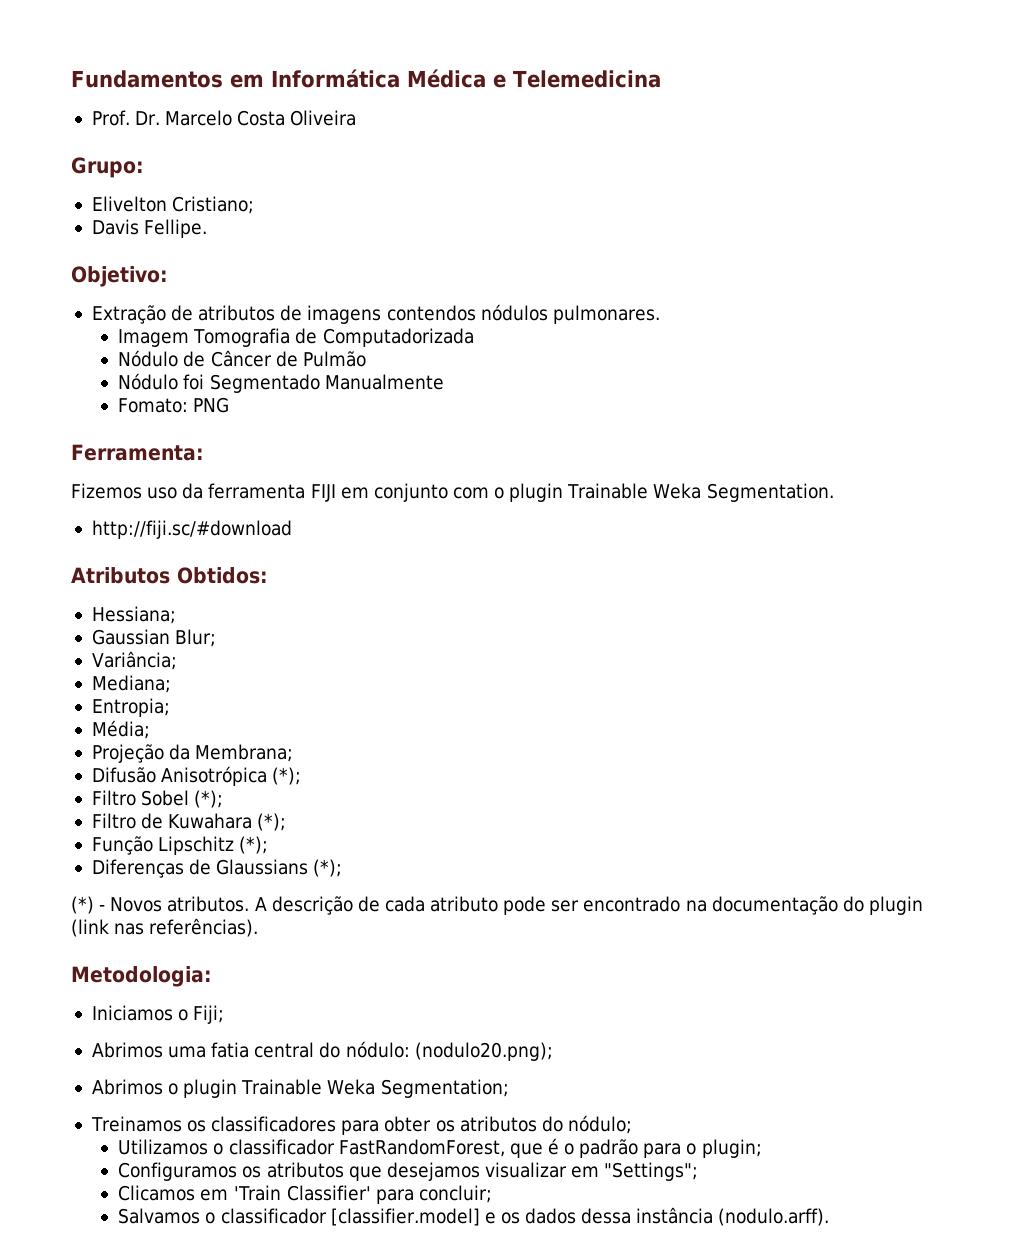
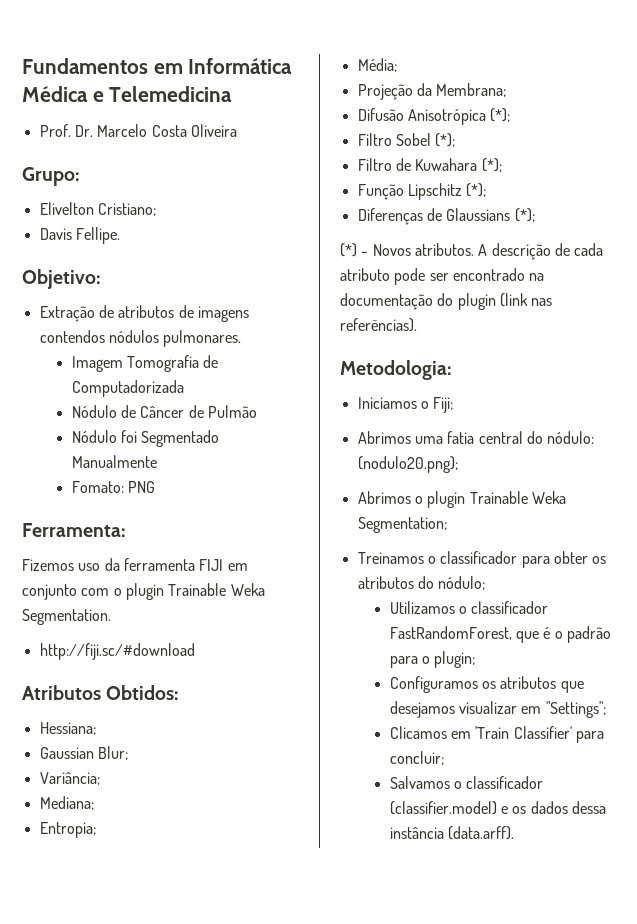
[186,1116,337,1132] os classificadores -> [427,551,518,564] o classificador
[330,1208,480,1226] [classifier.model] -> [389,801,497,815] (classifier.model)
[718,1208,830,1226] (nodulo.arff). -> [447,826,514,840] (data.arff).

